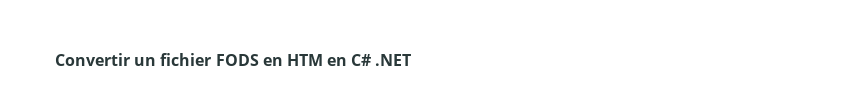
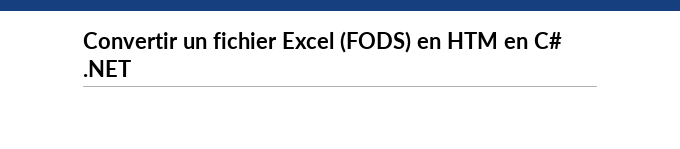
[215,54,259,66] FODS -> [281,31,411,53] Excel (FODS)

